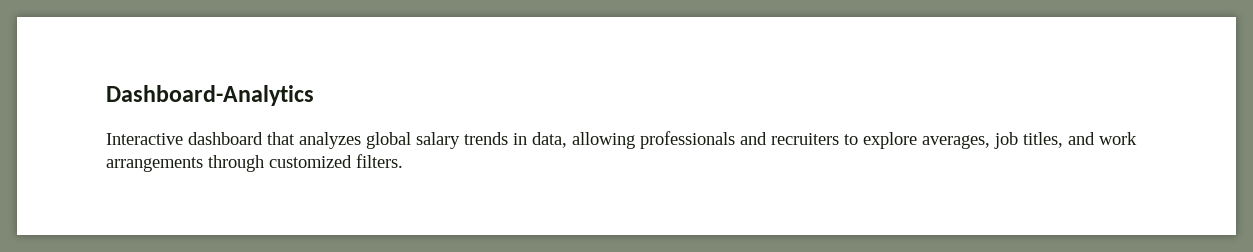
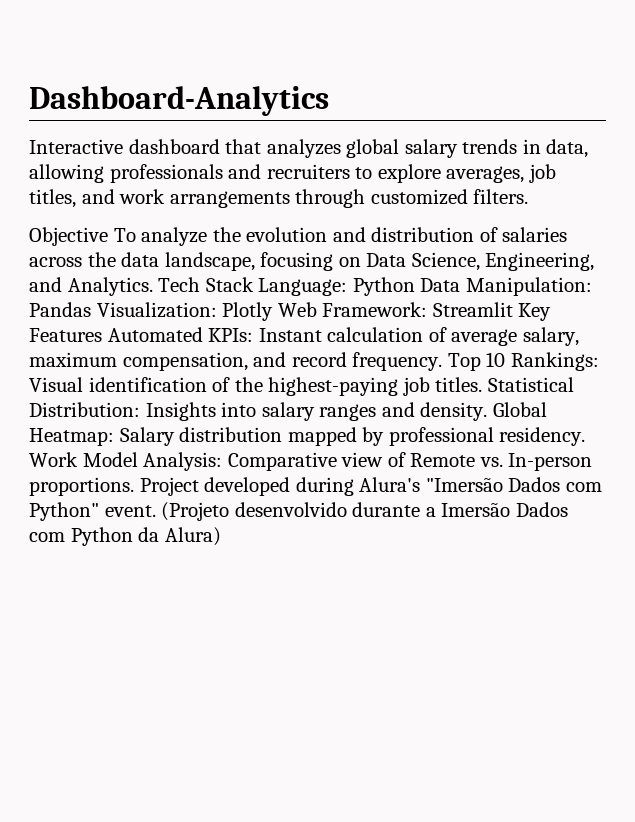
(403, 161) none -> [29,227,568,246] [29,252,595,271] [29,277,592,296] [29,302,552,321] [29,327,579,346] [29,352,599,371] [29,377,574,396] [29,402,547,421] [29,427,586,446] [29,452,593,471] [29,477,602,496] [29,502,568,521] [29,527,221,546] // Objective To analyze the evolution and distribution of salaries across the data landscape, focusing on Data Science, Engineering, and Analytics. Tech Stack Language: Python Data Manipulation: Pandas Visualization: Plotly Web Framework: Streamlit Key Features Automated KPIs: Instant calculation of average salary, maximum compensation, and record frequency. Top 10 Rankings: Visual identification of the highest-paying job titles. Statistical Distribution: Insights into salary ranges and density. Global Heatmap: Salary distribution mapped by professional residency. Work Model Analysis: Comparative view of Remote vs. In-person proportions. Project developed during Alura's "Imersão Dados com Python" event. (Projeto desenvolvido durante a Imersão Dados com Python da Alura)

